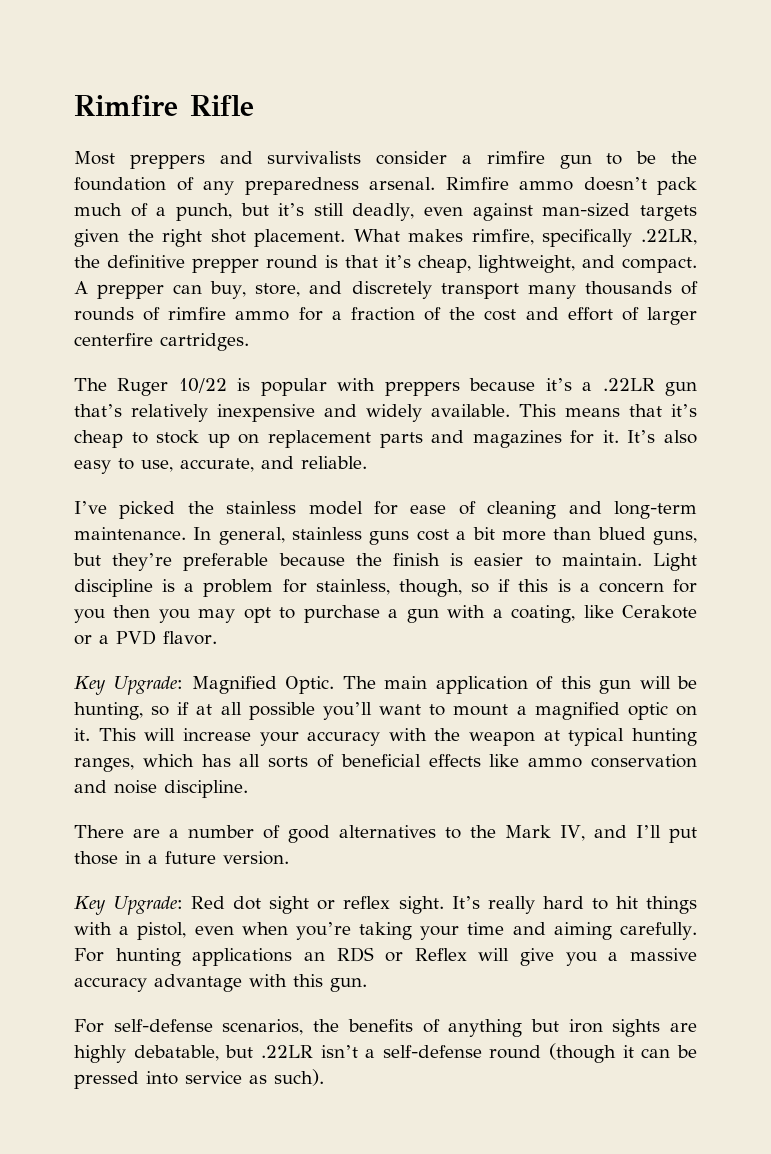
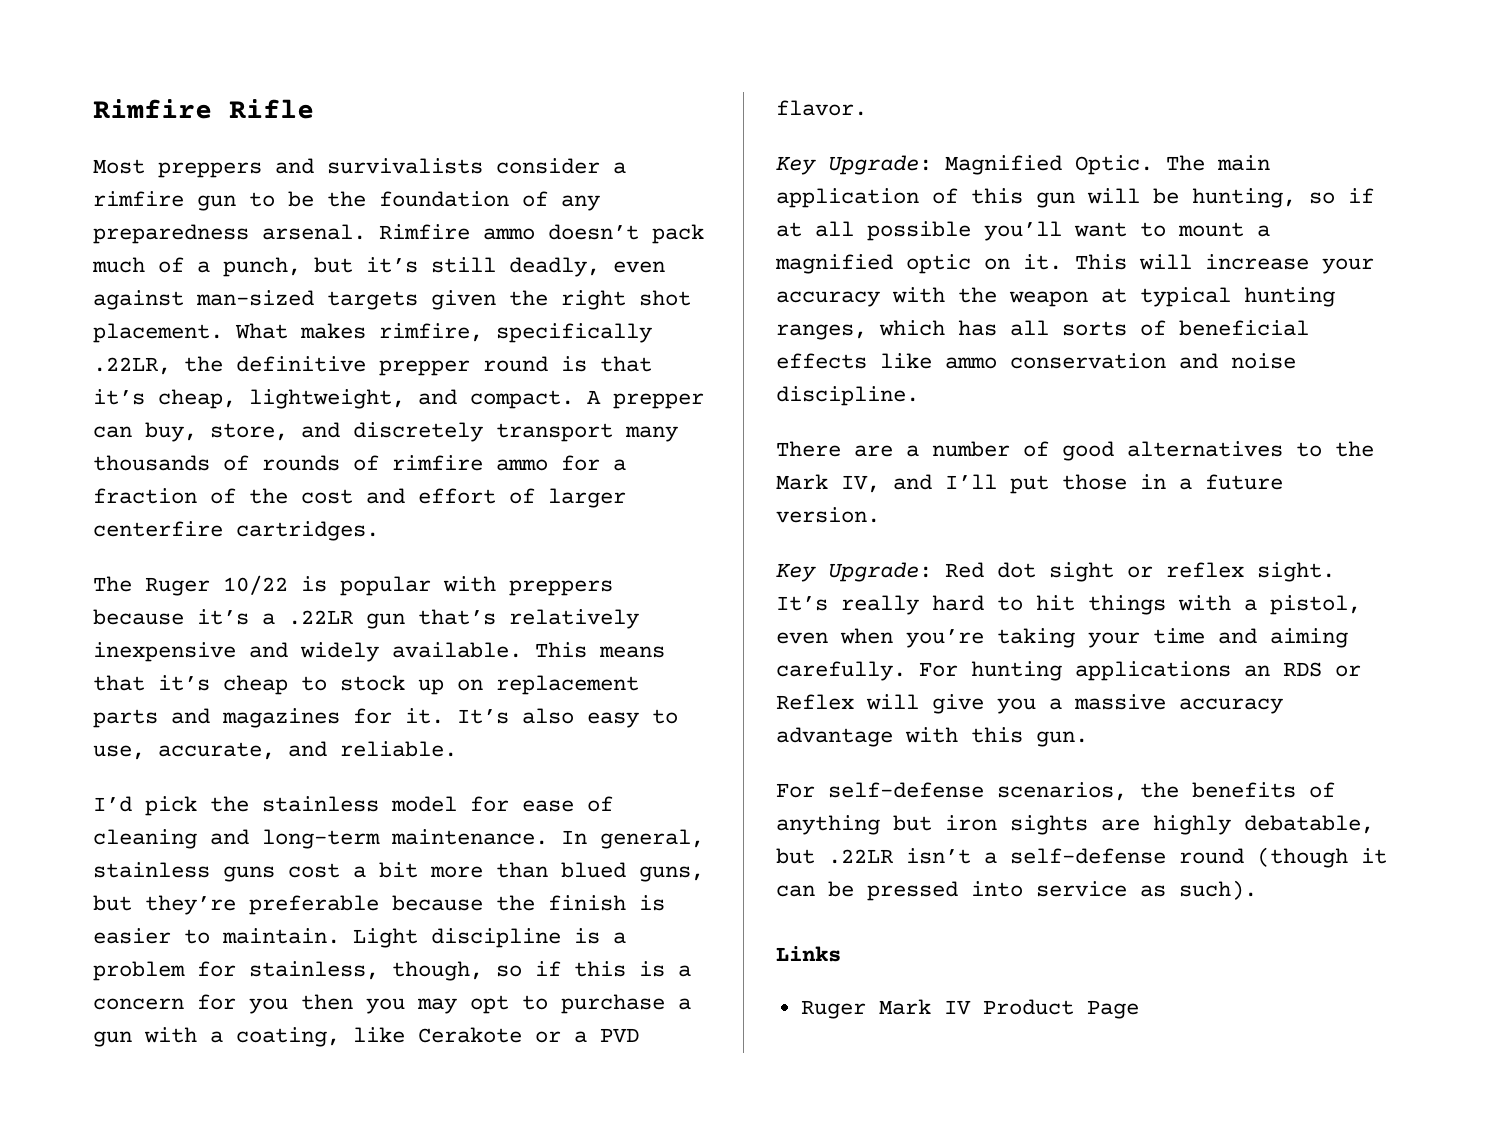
[74,501,176,519] I’ve picked -> [93,796,197,816] I’d pick
(324, 1077) none -> [776,946,841,962] [800,999,1139,1019] // Links // Ruger Mark IV Product Page

